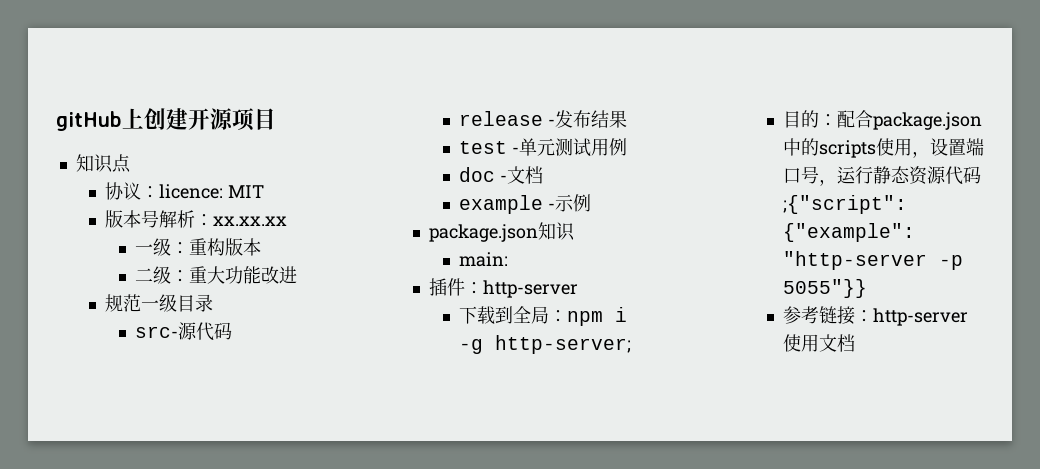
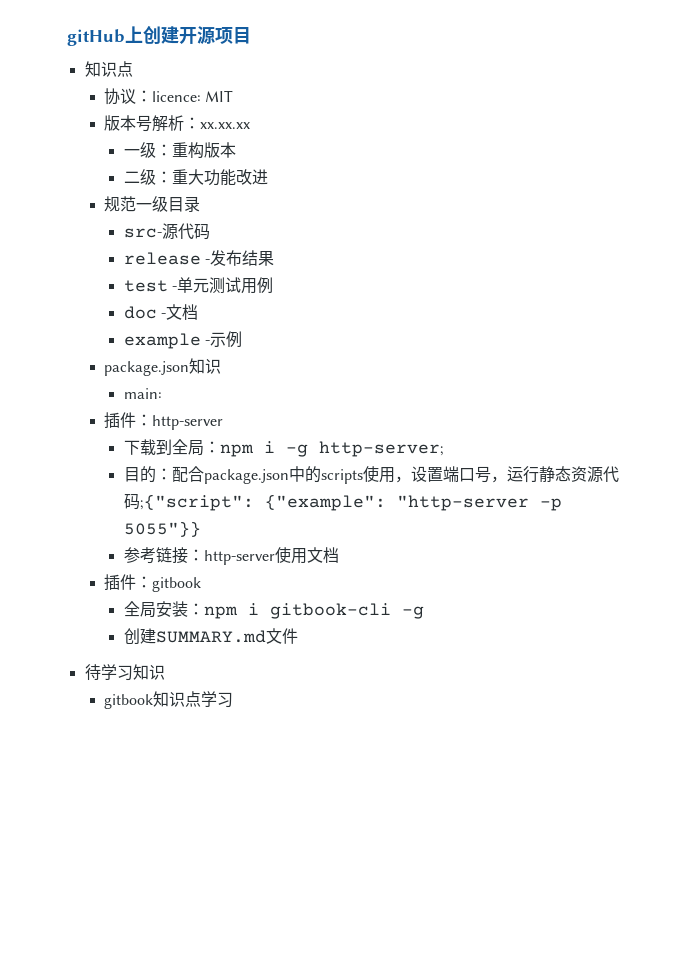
(855, 343) none -> [104,574,202,592] [123,601,424,619] [123,628,298,645] [84,664,165,681] [104,691,234,709] // 插件：gitbook // 全局安装：npm i gitbook-cli -g // 创建SUMMARY.md文件 // 待学习知识 // gitbook知识点学习

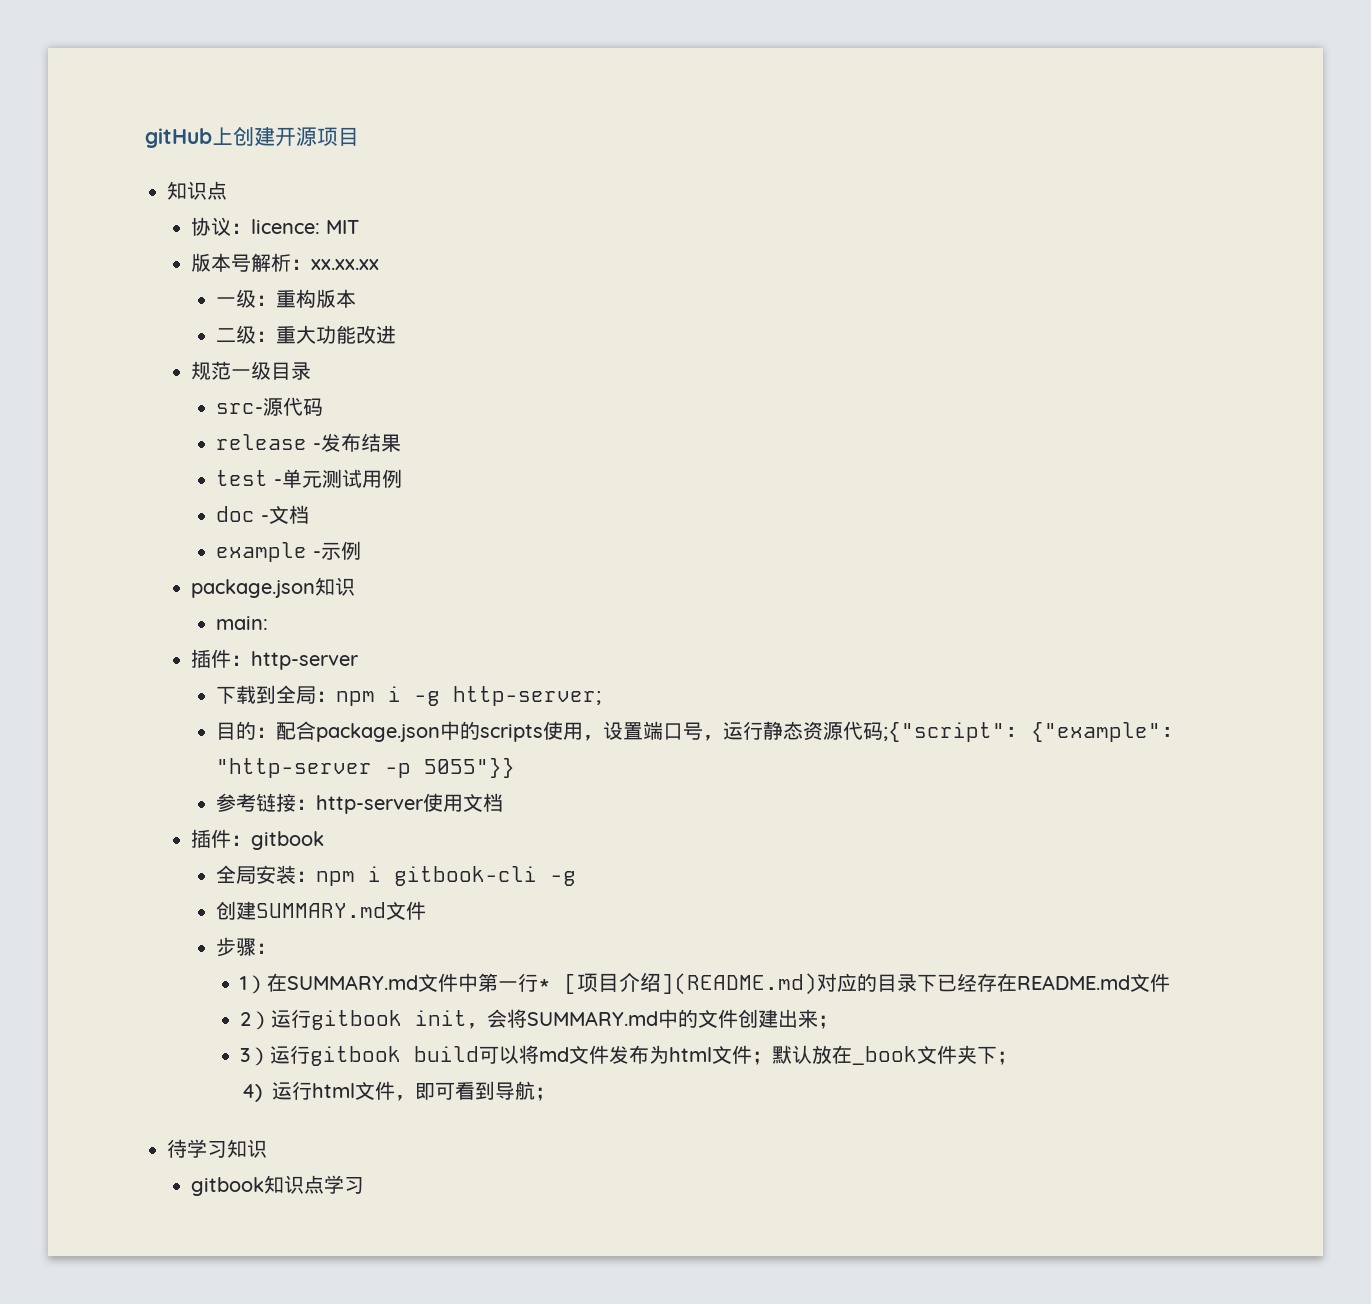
(298, 636) none -> [215,937,276,957] [240,973,1171,995] [240,1009,839,1030] [240,1045,1018,1066] [242,1081,556,1102] // 步骤： // 1）在SUMMARY.md文件中第一行* [项目介绍](README.md)对应的目录下已经存在README.md文件 // 2）运行gitbook init，会将SUMMARY.md中的文件创建出来； // 3）运行gitbook build可以将md文件发布为html文件；默认放在_book文件夹下； // 4)运行html文件，即可看到导航；

